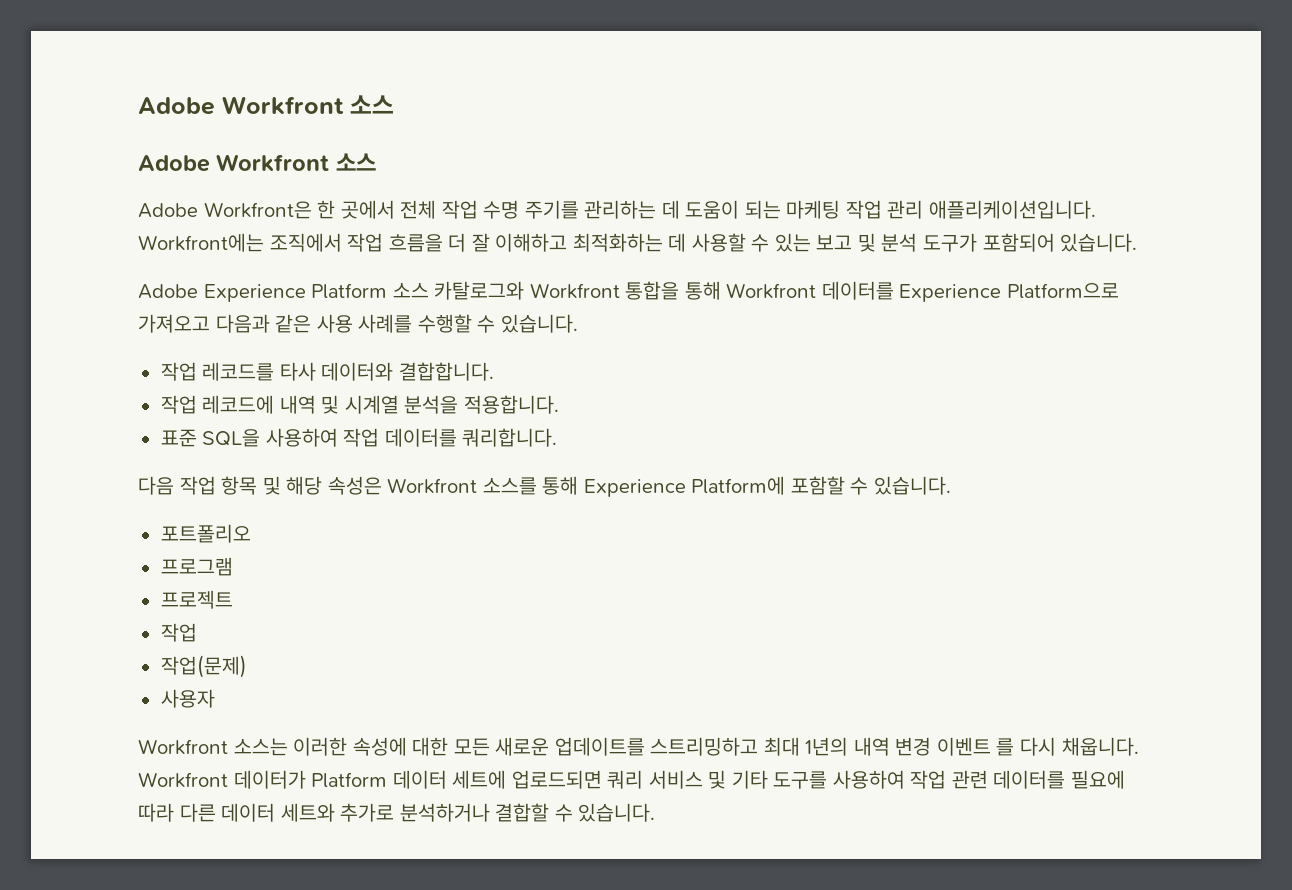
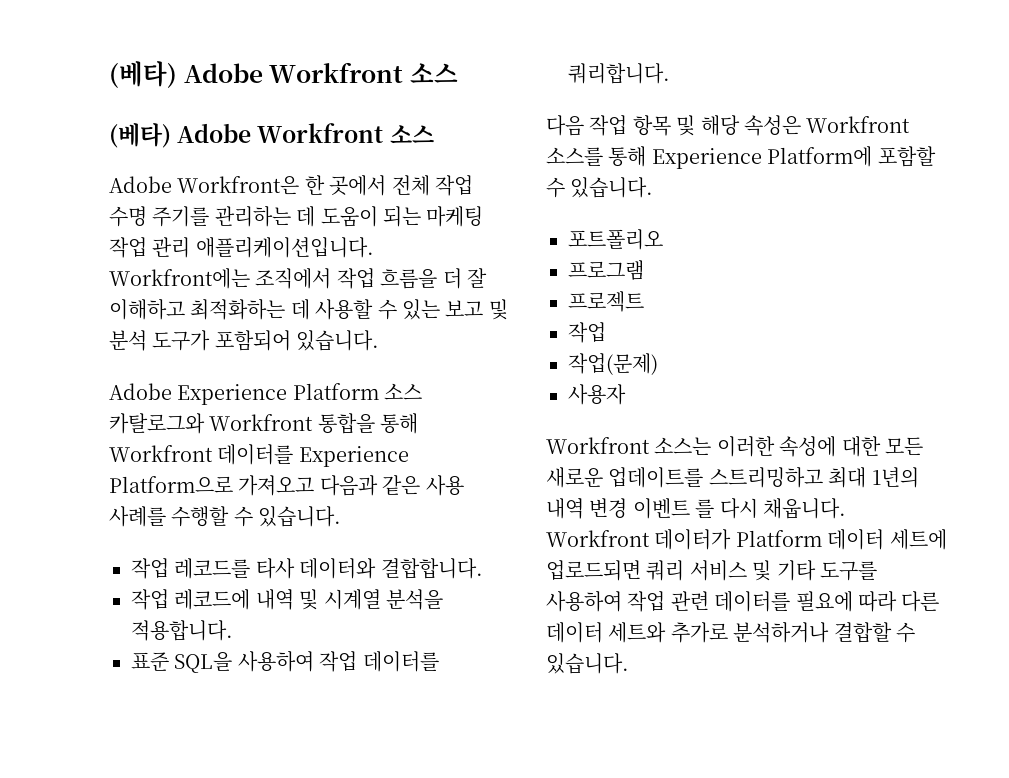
[138,95,394,115] Adobe Workfront 소스 // -> [109,61,458,88] [109,123,171,148] (베타) Adobe Workfront 소스 // (베타)

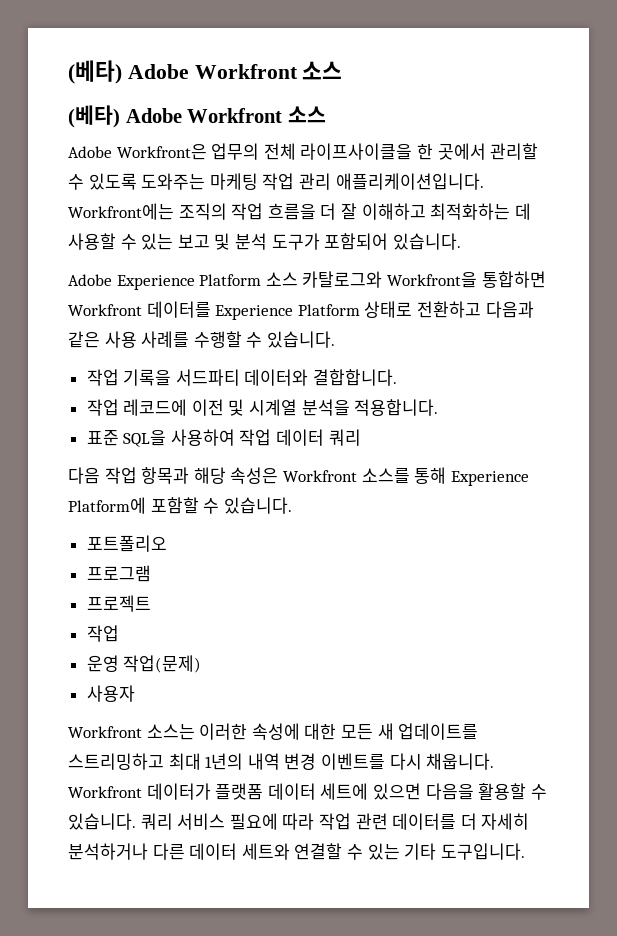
[304,175,473,196] [109,206,421,227] 한 곳에서 전체 작업 수명 주기를 관리하는 데 도움이 되는 -> [211,143,539,160] [68,173,206,190] 업무의 전체 라이프사이클을 한 곳에서 관리할 수 있도록 도와주는
[255,268,332,289] 조직에서 -> [178,203,227,220] 조직의
[209,413,419,434] [109,444,409,467] [109,475,315,496] Workfront 통합을 통해 Workfront 데이터를 Experience Platform으로 가져오고 -> [386,271,546,288] [68,301,481,320] Workfront을 통합하면 Workfront 데이터를 Experience Platform 상태로 전환하고
[174,558,295,579] 레코드를 타사 -> [123,369,240,386] 기록을 서드파티
[255,589,294,610] 내역 -> [191,399,224,416] 이전
[362,651,439,672] [568,63,670,84] 데이터를 쿼리합니다. -> [276,429,361,446] 데이터 쿼리
[632,115,696,136] 항목 및 -> [141,467,190,484] 항목과
(606, 332) none -> [86,655,119,672] 운영
[546,467,603,488] 새로운 -> [377,723,394,740] 새
[632,498,715,519] 이벤트 를 -> [320,753,385,770] 이벤트를
[735,530,822,547] Platform -> [215,783,264,800] 플랫폼
[546,560,877,581] [546,591,940,612] [546,622,915,643] [546,653,629,674] 업로드되면 쿼리 서비스 및 기타 도구를 사용하여 작업 관련 데이터를 필요에 따라 다른 데이터 세트와 추가로 분석하거나 결합할 수 있습니다. -> [372,783,547,800] [68,813,530,830] [68,843,525,860] 있으면 다음을 활용할 수 있습니다. 쿼리 서비스 필요에 따라 작업 관련 데이터를 더 자세히 분석하거나 다른 데이터 세트와 연결할 수 있는 기타 도구입니다.

